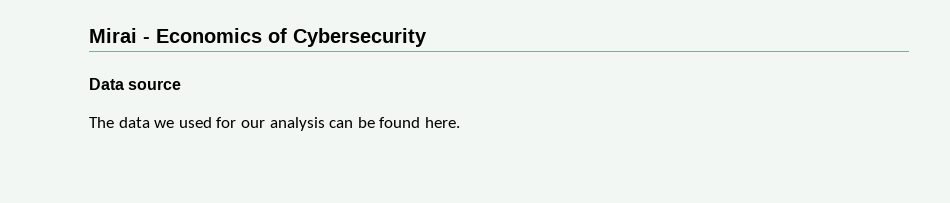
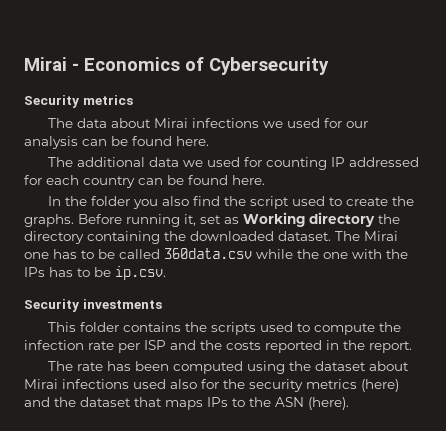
[89,78,182,90] Data source -> [24,95,133,108] Security metrics
(150, 122) none -> [110,118,259,128] about Mirai infections
(460, 122) none -> [47,157,419,170] [24,175,265,188] [47,196,414,209] [24,212,400,227] [24,231,398,244] [24,248,408,259] [24,266,166,280] [24,299,162,312] [47,322,401,335] [24,340,412,353] [47,361,409,374] [24,379,399,392] [24,397,349,410] // The additional data we used for counting IP addressed for each country can be found here. // In the folder you also find the script used to create the graphs. Before running it, set as Working directory the directory containing the downloaded dataset. The Mirai one has to be called 360data.csv while the one with the IPs has to be ip.csv. // Security investments // This folder contains the scripts used to compute the infection rate per ISP and the costs reported in the report. // The rate has been computed using the dataset about Mirai infections used also for the security metrics (here) and the dataset that maps IPs to the ASN (here).

